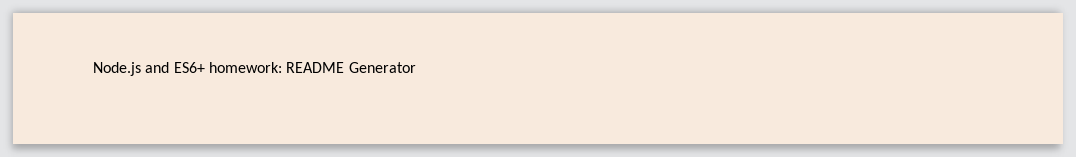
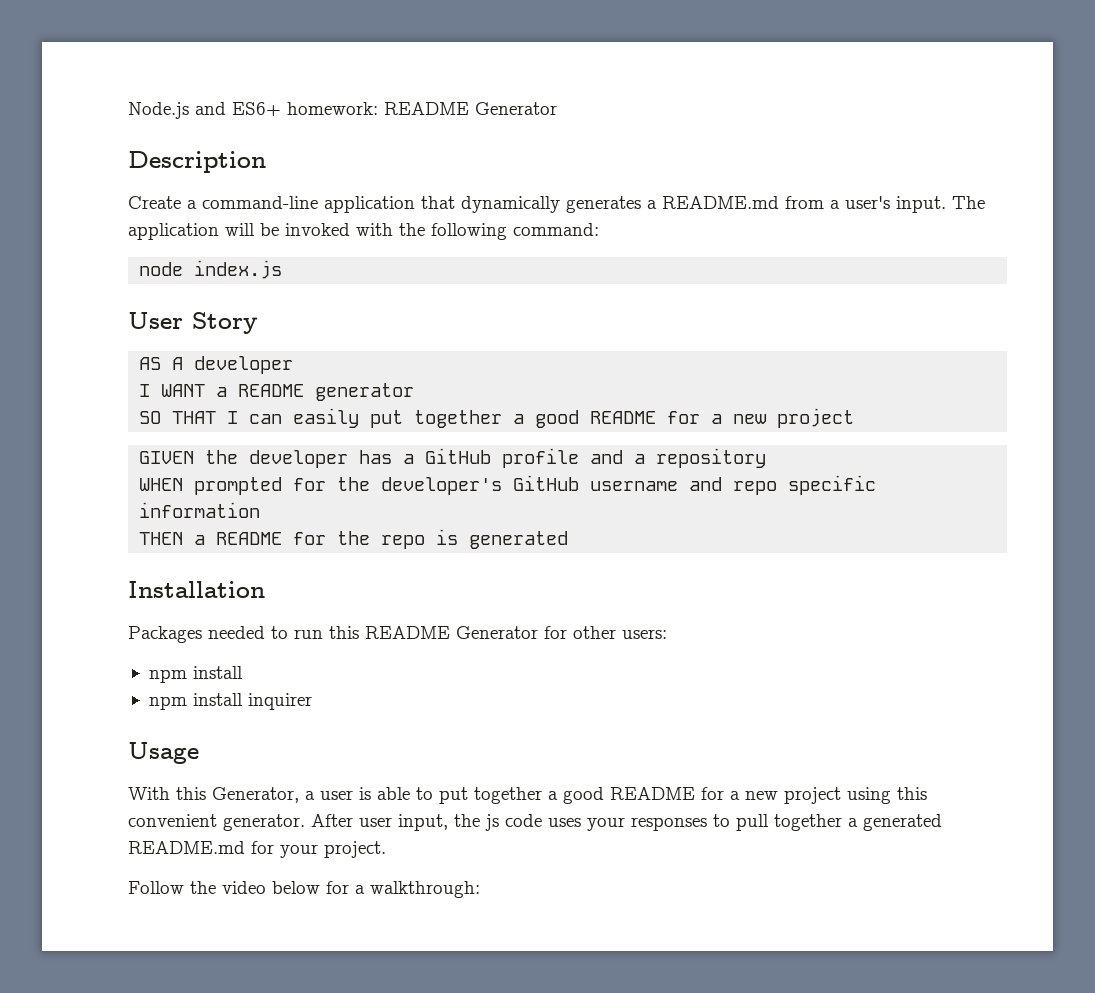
(416, 67) none -> [128,151,266,173] [128,196,985,213] [128,223,599,240] [139,260,283,279] [128,312,258,334] [139,356,294,374] [139,383,415,401] [139,408,855,428] [139,448,767,468] [139,475,877,495] [139,502,261,518] [139,529,569,549] [128,581,265,598] [128,626,667,643] [148,666,243,683] [148,693,312,710] [128,742,199,764] [128,787,927,804] [128,814,942,831] [128,841,386,858] [128,881,480,898] // Description // Create a command-line application that dynamically generates a README.md from a user's input. The application will be invoked with the following command: // node index.js // User Story // AS A developer // I WANT a README generator // SO THAT I can easily put together a good README for a new project // GIVEN the developer has a GitHub profile and a repository // WHEN prompted for the developer's GitHub username and repo specific information // THEN a README for the repo is generated // Installation // Packages needed to run this README Generator for other users: // npm install // npm install inquirer // Usage // With this Generator, a user is able to put together a good README for a new project using this convenient generator. After user input, the js code uses your responses to pull together a generated README.md for your project. // Follow the video below for a walkthrough:

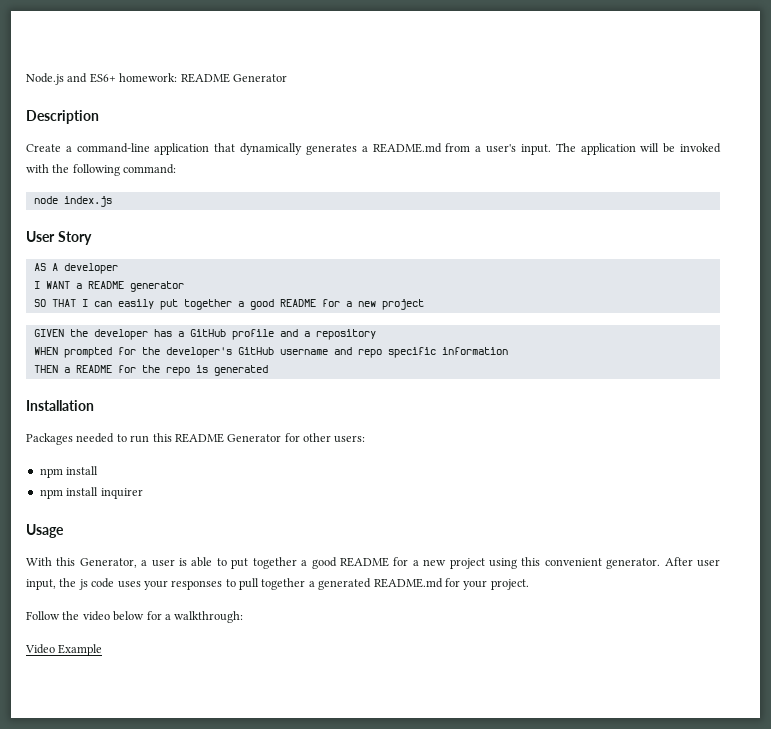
(480, 889) none -> [25,644,103,656] // Video Example

